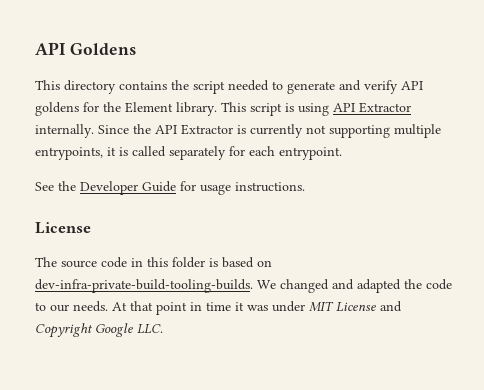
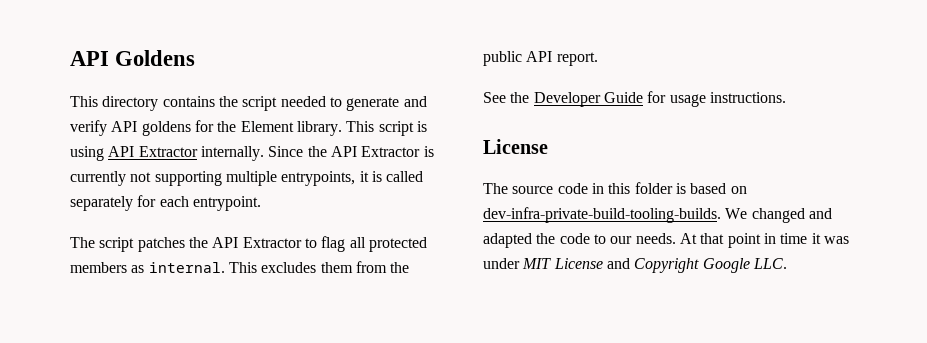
(342, 153) none -> [70,236,427,252] [70,261,410,273] [483,51,598,66] // The script patches the API Extractor to flag all protected members as internal. This excludes them from the public API report.

